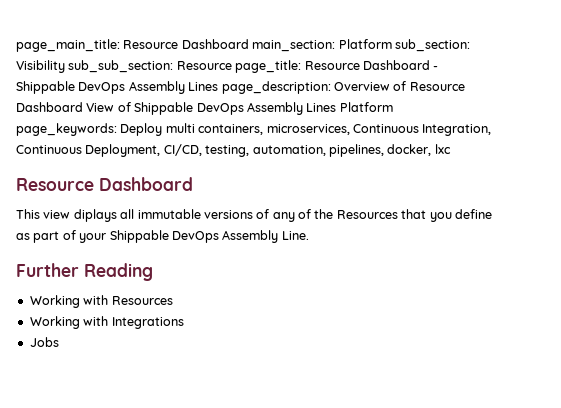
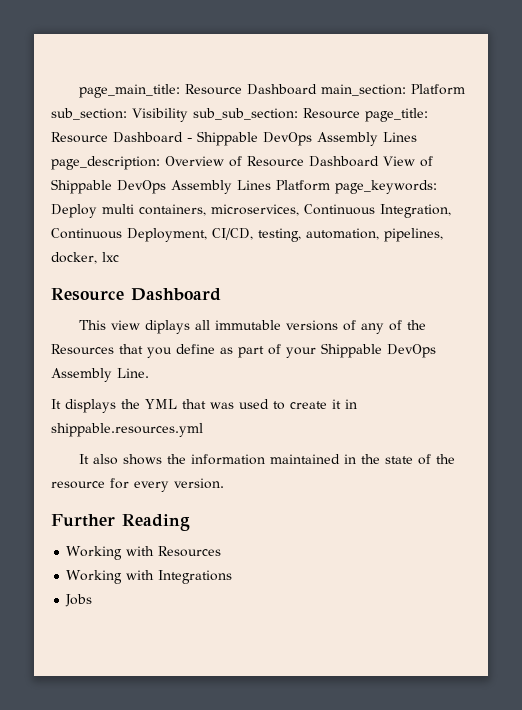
(309, 235) none -> [51,399,357,413] [51,423,203,437] [79,454,456,465] [51,478,224,492] // It displays the YML that was used to create it in shippable.resources.yml // It also shows the information maintained in the state of the resource for every version.

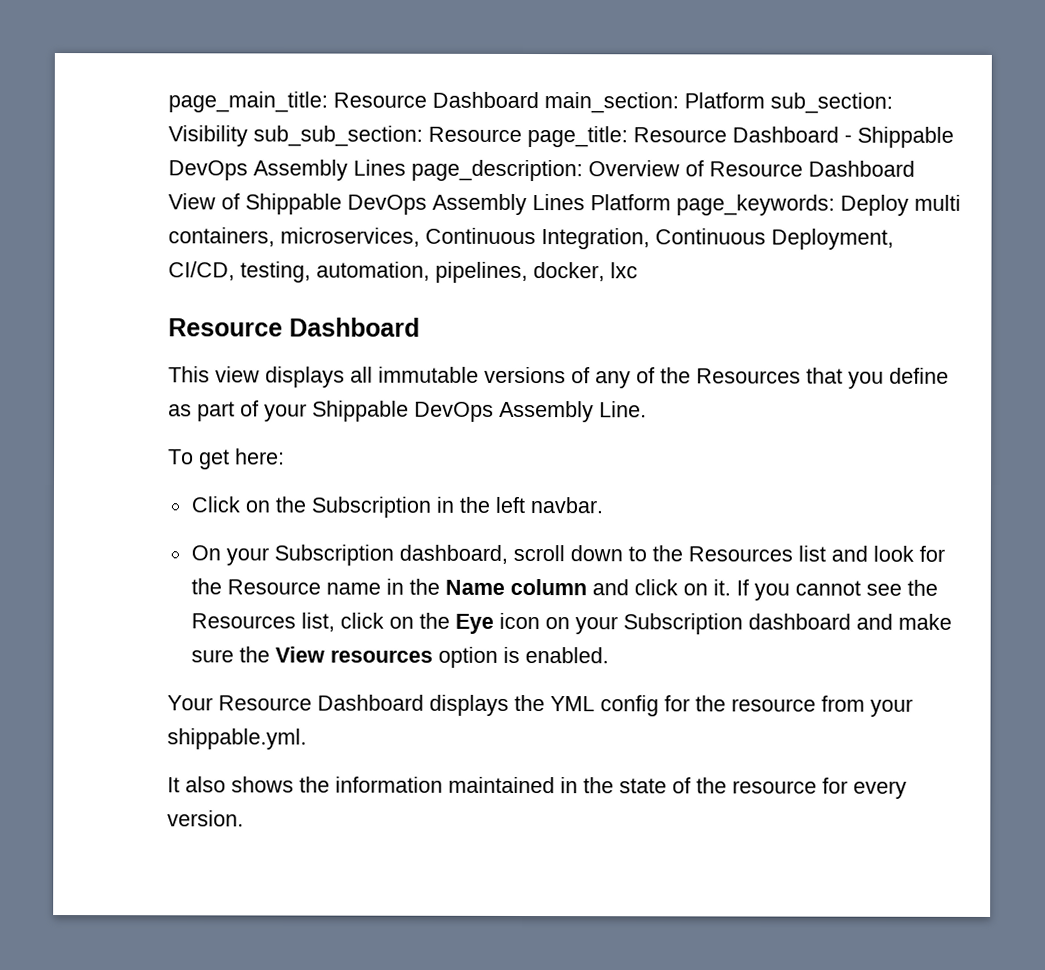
[145,320,191,334] diplays -> [265,366,345,388] displays
[51,399,357,413] [51,423,203,437] It displays the YML that was used to create it in shippable.resources.yml -> [168,448,285,470] [190,496,603,518] [190,544,945,566] [190,578,938,601] [190,612,952,635] [190,646,609,668] [167,694,913,717] [167,728,307,750] To get here: // Click on the Subscription in the left navbar. // On your Subscription dashboard, scroll down to the Resources list and look for the Resource name in the Name column and click on it. If you cannot see the Resources list, click on the Eye icon on your Subscription dashboard and make sure the View resources option is enabled. // Your Resource Dashboard displays the YML config for the resource from your shippable.yml.
[51,514,190,531] [66,546,222,560] [66,570,233,584] [65,594,93,607] // Further Reading // Working with Resources // Working with Integrations // Jobs -> (244, 818) none

